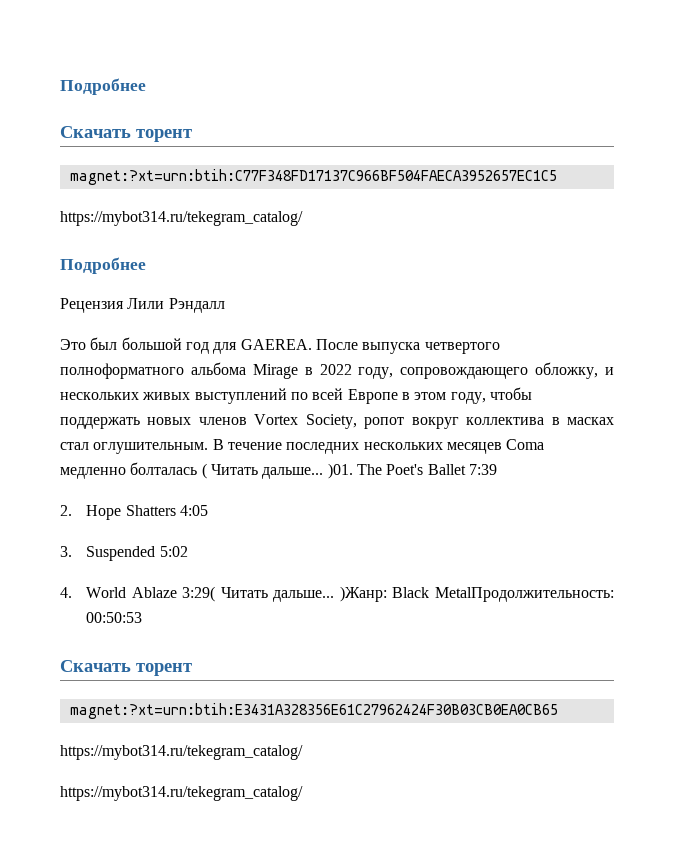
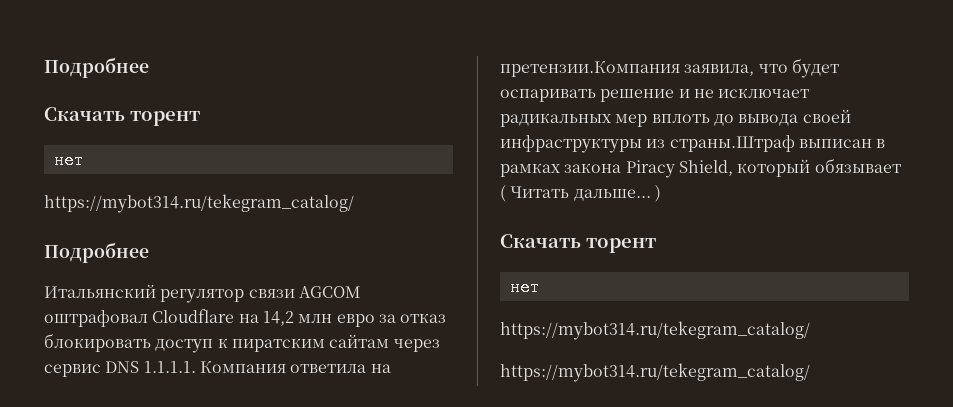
[69,169,557,185] magnet:?xt=urn:btih:C77F348FD17137C966BF504FAECA3952657EC1C5 -> [53,153,84,169] нет
[60,298,225,313] [60,337,500,354] [60,362,614,379] [60,387,532,404] [60,414,615,429] [60,439,545,454] [60,462,497,479] [60,505,209,520] [60,546,188,561] [60,586,614,602] [86,612,143,623] [60,660,192,676] [69,703,558,719] Рецензия Лили Рэндалл // Это был большой год для GAEREA. После выпуска четвертого полноформатного альбома Mirage в 2022 году, сопровождающего обложку, и нескольких живых выступлений по всей Европе в этом году, чтобы поддержать новых членов Vortex Society, ропот вокруг коллектива в масках стал оглушительным. В течение последних нескольких месяцев Coma медленно болталась ( Читать дальше... )01. The Poet's Ballet 7:39 // 2. Hope Shatters 4:05 // 3. Suspended 5:02 // 4. World Ablaze 3:29( Читать дальше... )Жанр: Black MetalПродолжительность: 00:50:53 // Скачать торент // magnet:?xt=urn:btih:E3431A328356E61C27962424F30B03CB0EA0CB65 -> [44,284,361,303] [44,309,447,327] [44,333,440,353] [44,361,391,377] [500,58,839,78] [500,88,810,102] [500,109,851,127] [500,135,886,153] [500,158,901,178] [500,185,661,202] [500,234,656,253] [509,280,540,296] Итальянский регулятор связи AGCOM оштрафовал Cloudflare на 14,2 млн евро за отказ блокировать доступ к пиратским сайтам через сервис DNS 1.1.1.1. Компания ответила на претензии.Компания заявила, что будет оспаривать решение и не исключает радикальных мер вплоть до вывода своей инфраструктуры из страны.Штраф выписан в рамках закона Piracy Shield, который обязывает ( Читать дальше... ) // Скачать торент // нет

